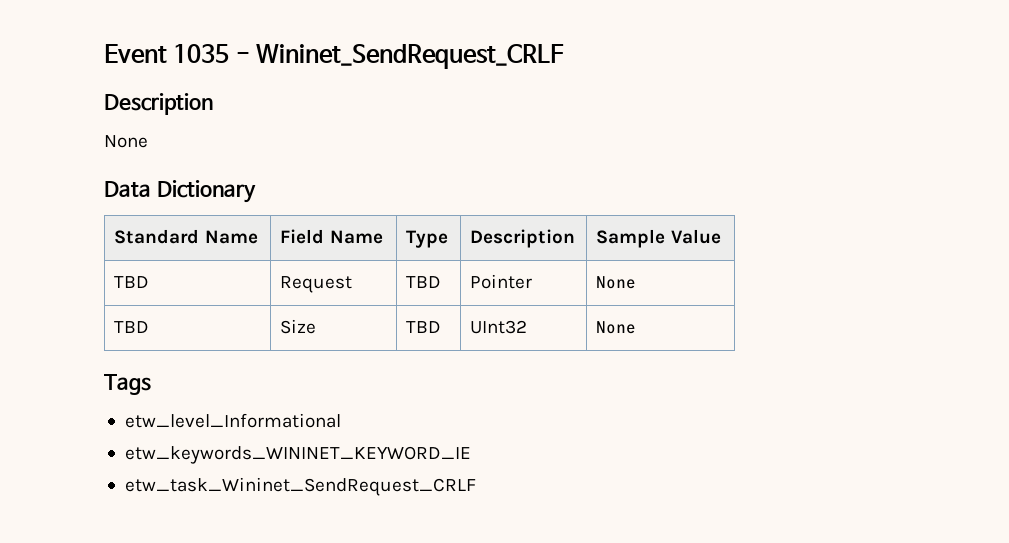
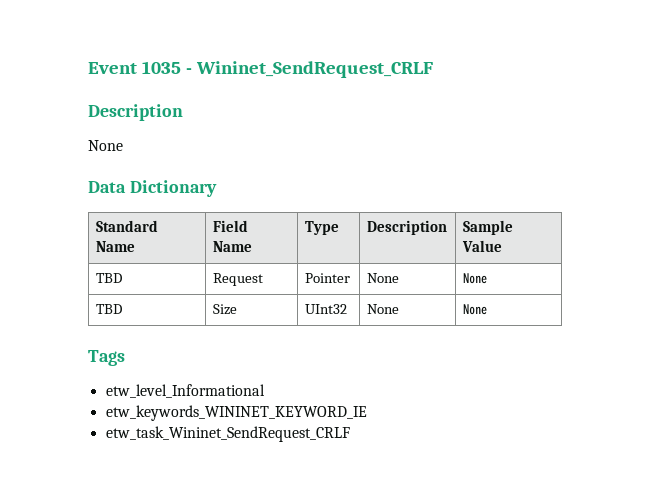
[406,276,442,288] [470,274,533,289] TBD | Pointer -> [304,273,350,283] [366,273,399,283] Pointer | None
[406,321,442,333] [470,320,528,334] TBD | UInt32 -> [304,304,347,314] [366,304,399,314] UInt32 | None

